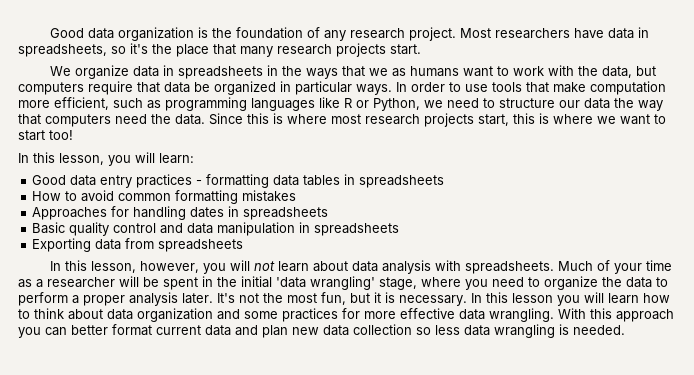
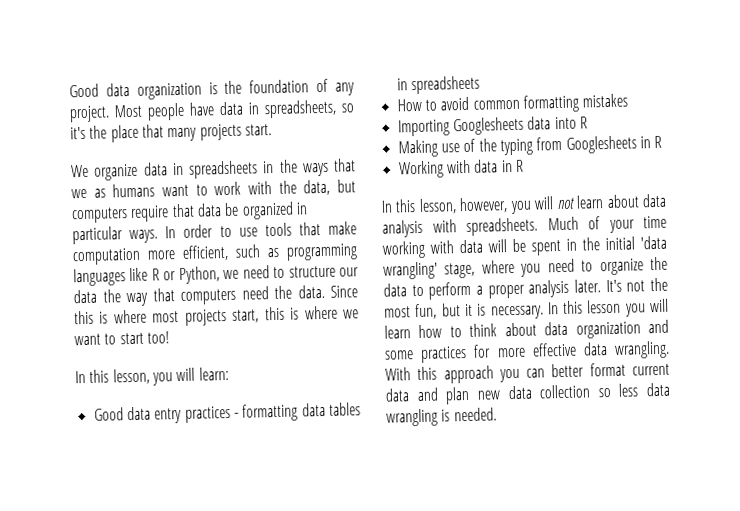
[349,28,405,39] research -> (355, 89) none
[494,28,570,39] researchers -> [147,102,185,121] people
[277,44,332,55] research -> (198, 134) none
[365,114,420,125] research -> (180, 317) none
[32,206,329,220] [32,222,400,236] [32,238,244,252] Approaches for handling dates in spreadsheets // Basic quality control and data manipulation in spreadsheets // Exporting data from spreadsheets -> [397,116,588,137] [397,135,663,158] [398,159,524,179] Importing Googlesheets data into R // Making use of the typing from Googlesheets in R // Working with data in R
[18,277,115,288] as a researcher -> [382,239,484,259] working with data

